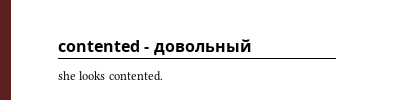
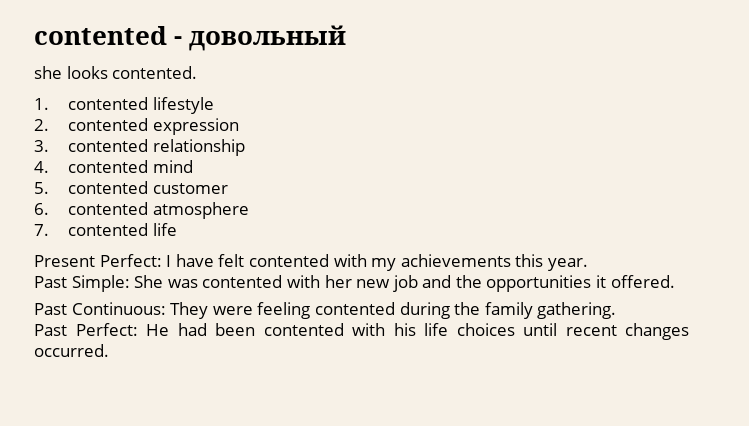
(163, 76) none -> [34,97,214,114] [34,118,239,135] [34,139,245,156] [34,160,193,173] [34,181,228,194] [34,202,249,219] [34,223,177,236] [34,254,588,271] [34,275,675,292] [34,302,617,319] [34,323,689,340] [34,344,109,357] // 1. contented lifestyle // 2. contented expression // 3. contented relationship // 4. contented mind // 5. contented customer // 6. contented atmosphere // 7. contented life // Present Perfect: I have felt contented with my achievements this year. // Past Simple: She was contented with her new job and the opportunities it offered. // Past Continuous: They were feeling contented during the family gathering. // Past Perfect: He had been contented with his life choices until recent changes occurred.

